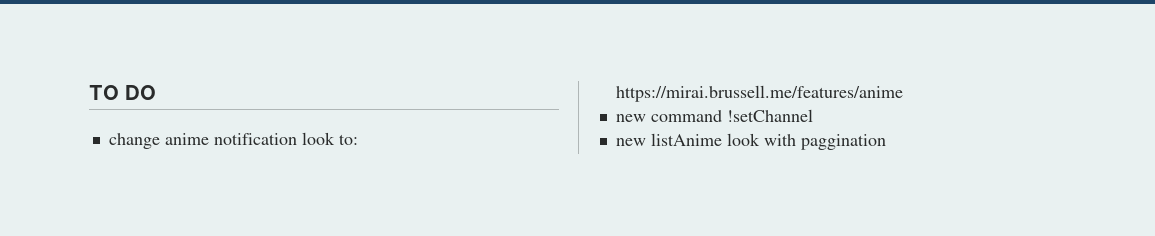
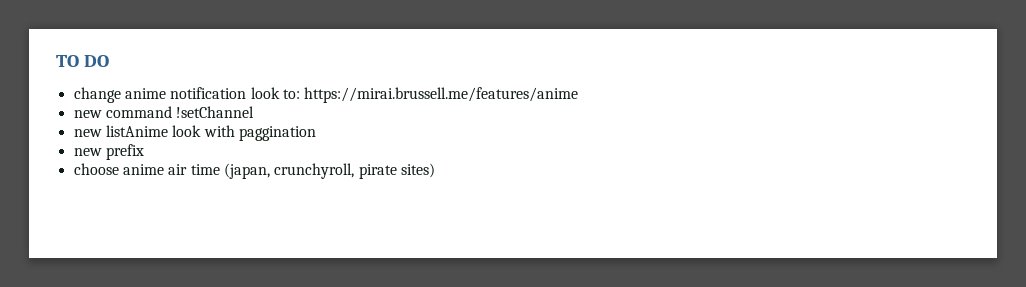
(886, 142) none -> [73,144,144,160] [73,163,435,179] // new prefix // choose anime air time (japan, crunchyroll, pirate sites)

